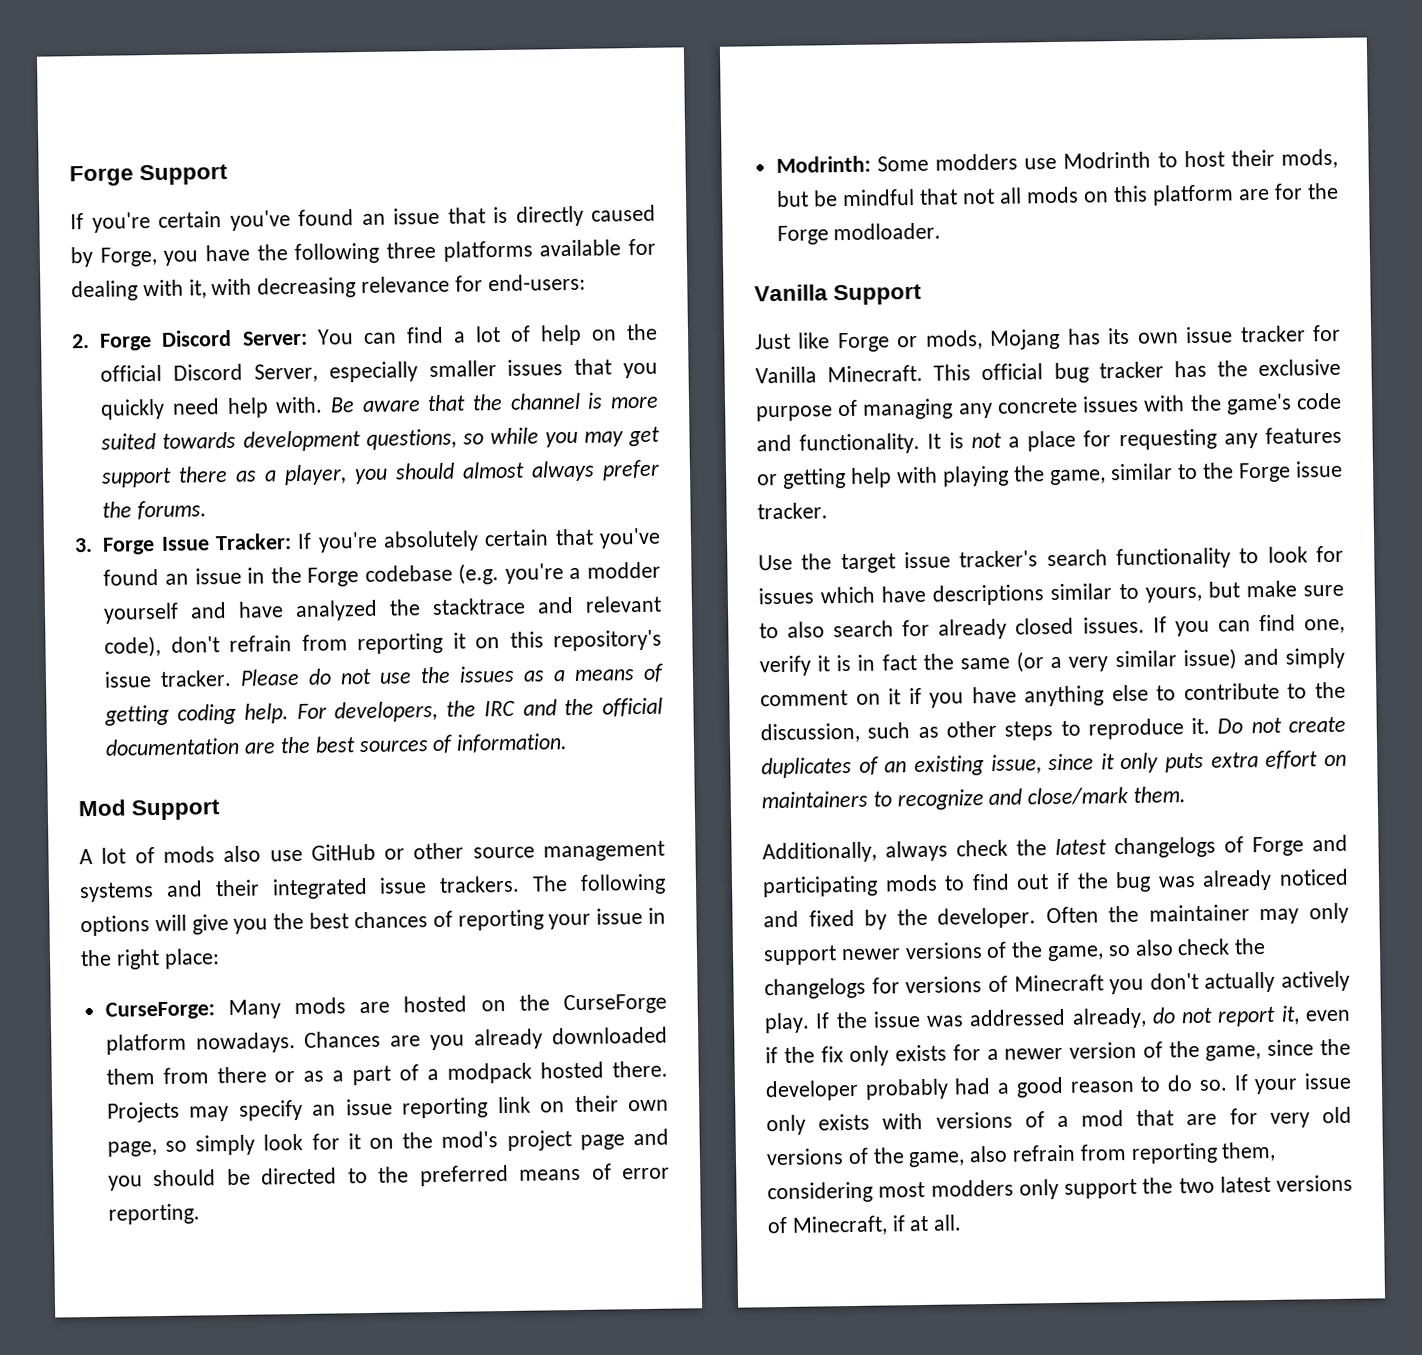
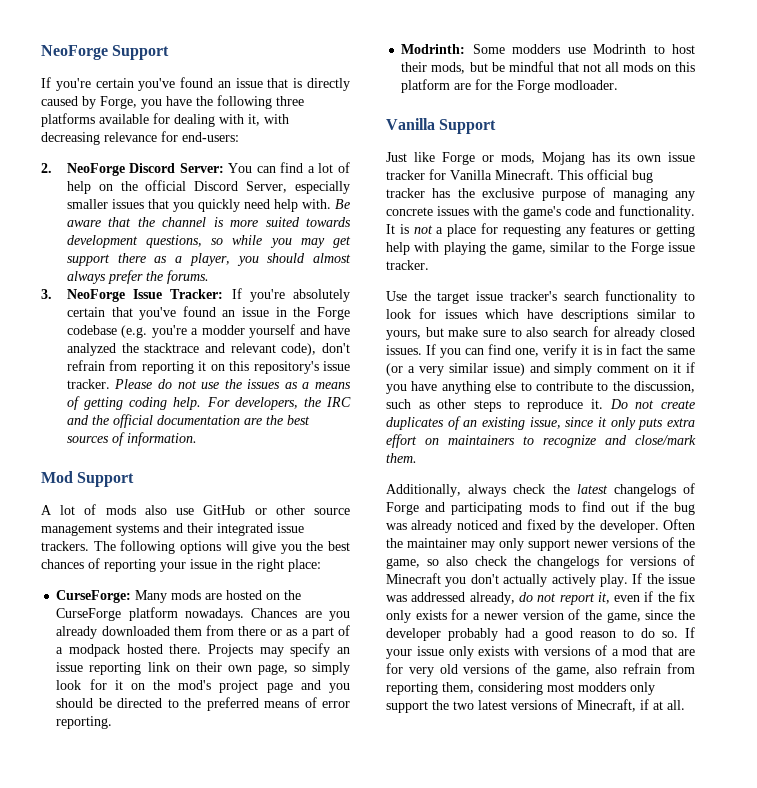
[69,165,134,187] Forge -> [41,45,108,60] NeoForge
[99,333,153,351] Forge -> [66,163,125,176] NeoForge
[102,537,156,555] Forge -> [66,289,125,302] NeoForge

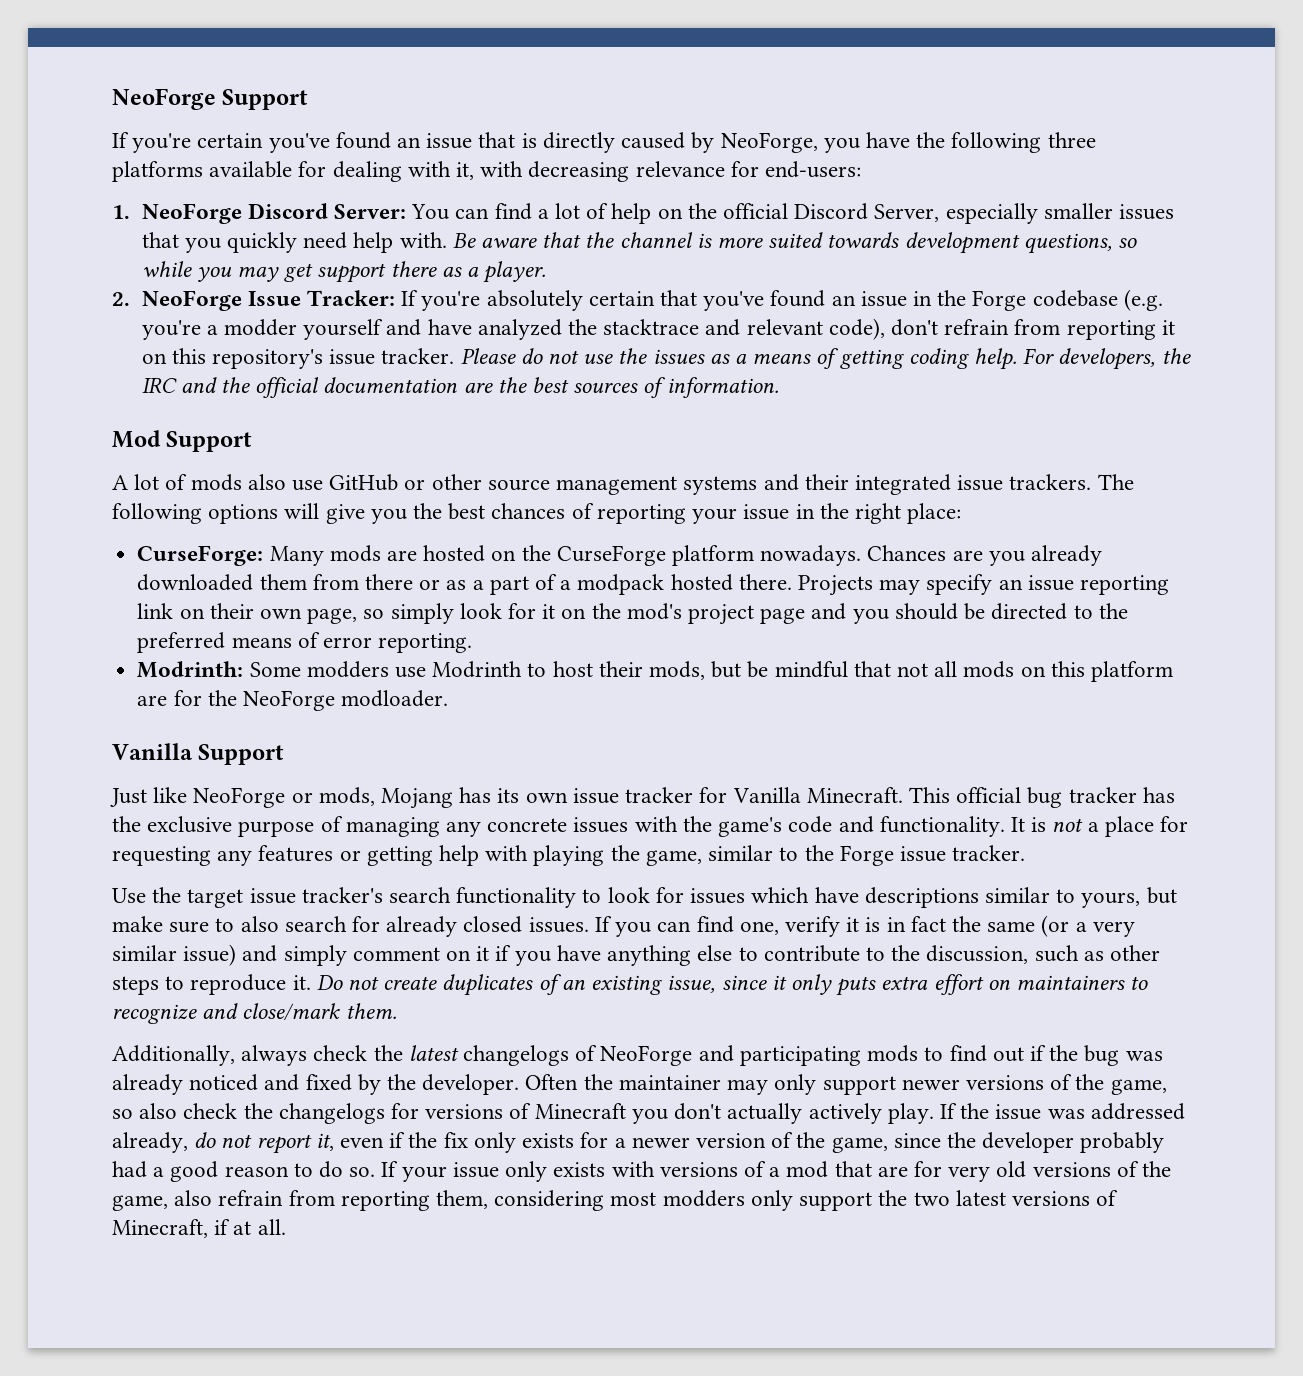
[100,96,137,109] Forge, -> [720,132,818,153] NeoForge,
[41,163,52,173] 2. -> [112,205,130,219] 1.
[189,253,351,266] [66,270,209,284] [41,289,52,299] player, you should almost always prefer the forums. // 3. -> [483,261,547,283] [112,292,130,306] player. // 2.
[517,80,551,93] Forge -> [242,690,335,711] NeoForge
[442,152,475,165] Forge -> [193,787,286,808] NeoForge
[386,502,419,515] Forge -> [600,1045,693,1066] NeoForge

